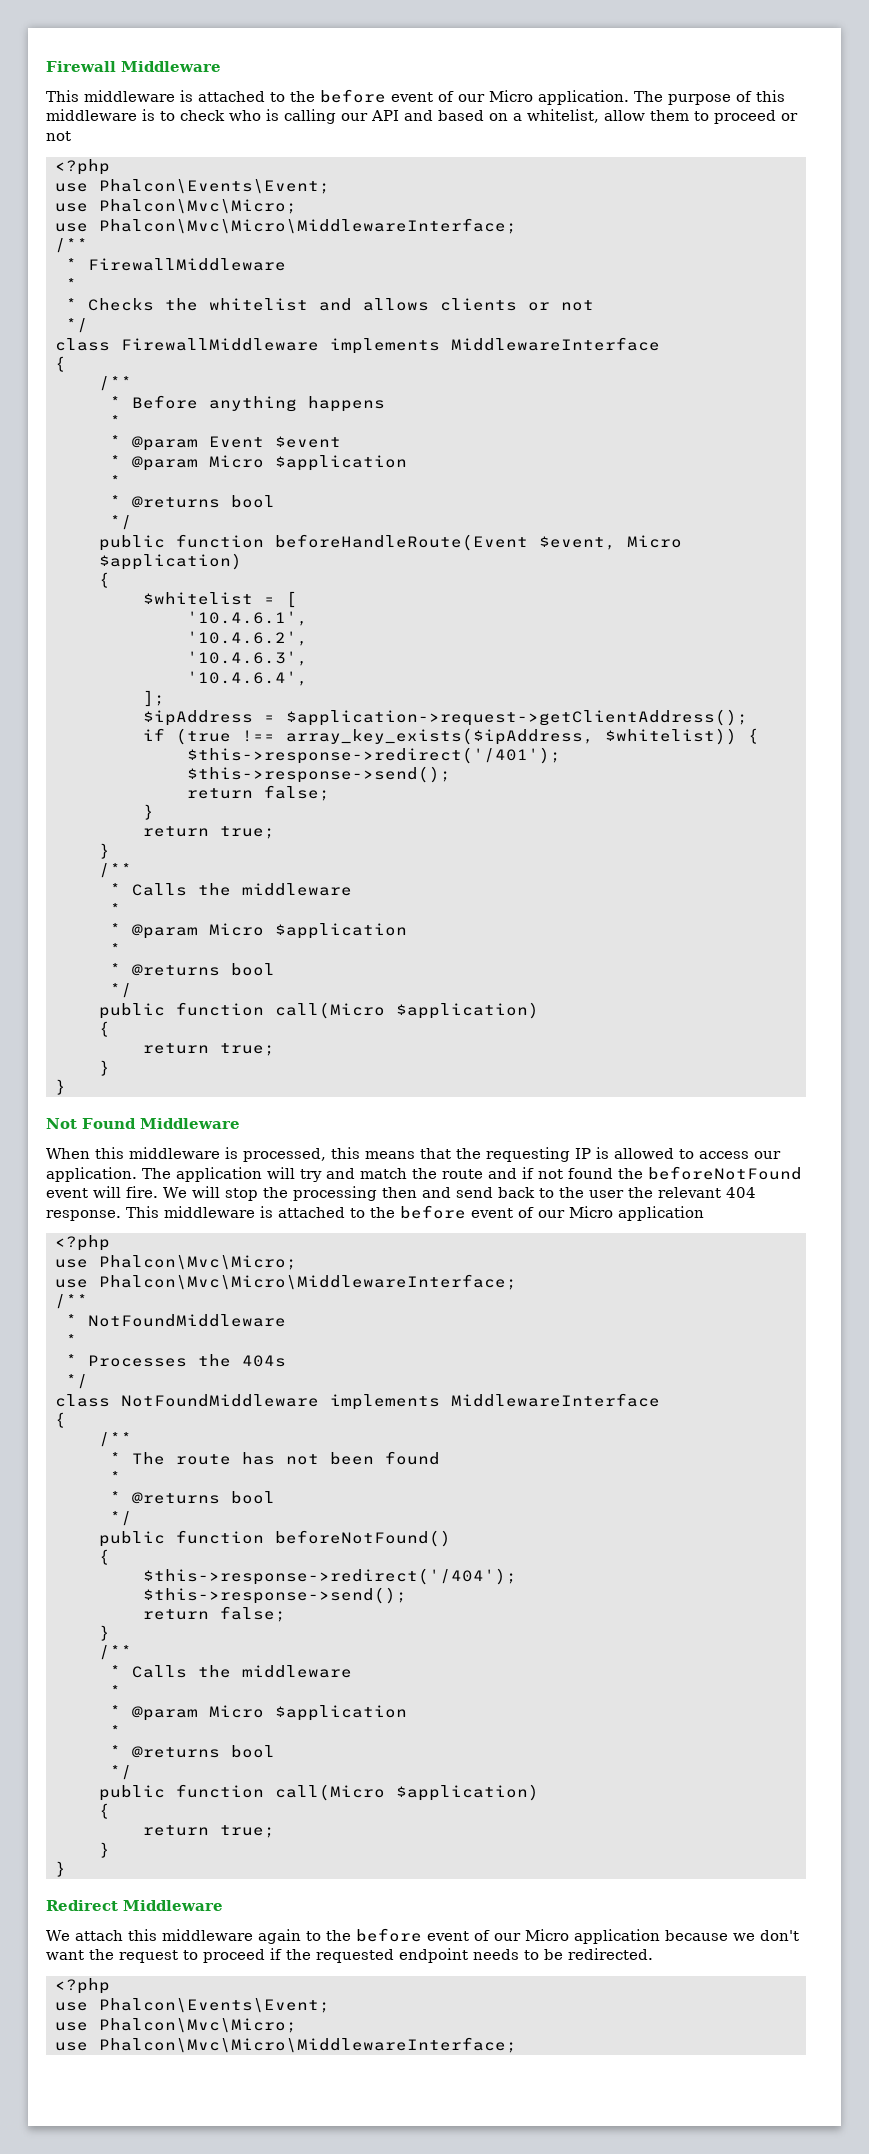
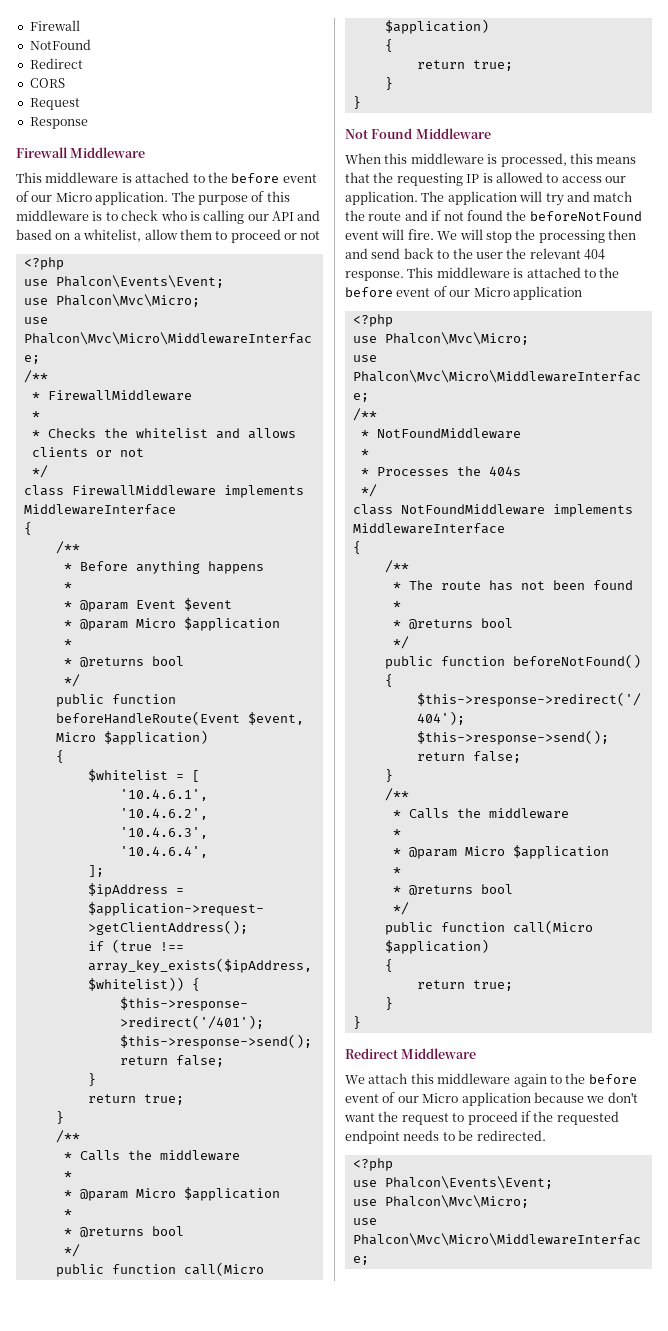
[46,61,116,72] Firewall -> [29,20,80,31] [29,39,91,50] [29,58,83,69] [29,78,65,88] [29,98,80,110] [29,117,88,129] [16,147,68,158] Firewall // NotFound // Redirect // CORS // Request // Response // Firewall

